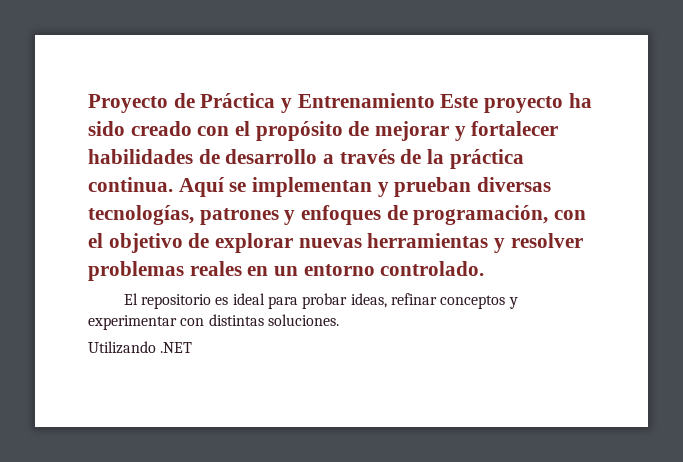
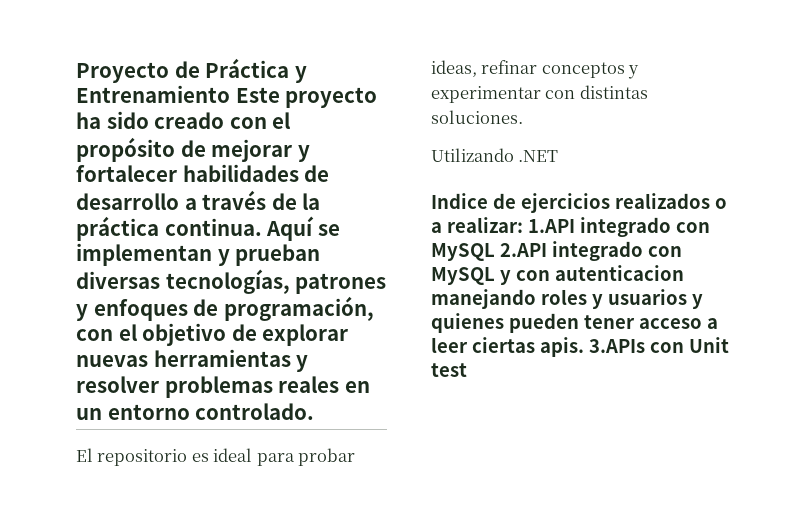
(193, 347) none -> [431,193,727,213] [431,217,710,237] [431,241,682,261] [431,265,684,285] [431,289,703,309] [431,313,718,333] [431,337,729,357] [431,363,467,377] // Indice de ejercicios realizados o a realizar: 1.API integrado con MySQL 2.API integrado con MySQL y con autenticacion manejando roles y usuarios y quienes pueden tener acceso a leer ciertas apis. 3.APIs con Unit test

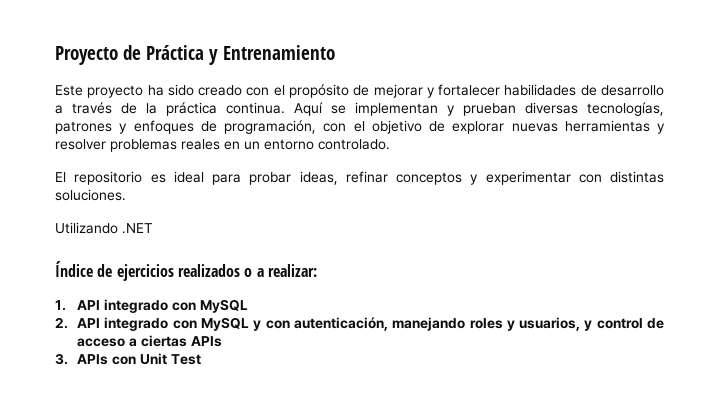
(230, 94) none -> (335, 52) //
[431,193,488,209] Indice -> [55,261,93,277] Índice
[527,217,710,237] [431,243,547,261] 1.API integrado con MySQL 2.API -> [55,299,249,313] [55,317,101,329] // 1. API integrado con MySQL // 2. API
[554,265,684,281] autenticacion -> [293,317,388,331] autenticación,
[607,289,703,309] [431,313,718,333] [431,337,645,357] usuarios y quienes pueden tener acceso a leer ciertas apis. 3.APIs -> [519,317,664,331] [77,335,223,347] [55,353,109,365] usuarios, y control de acceso a ciertas APIs // 3. APIs
[431,363,467,377] test -> [171,354,202,365] Test

